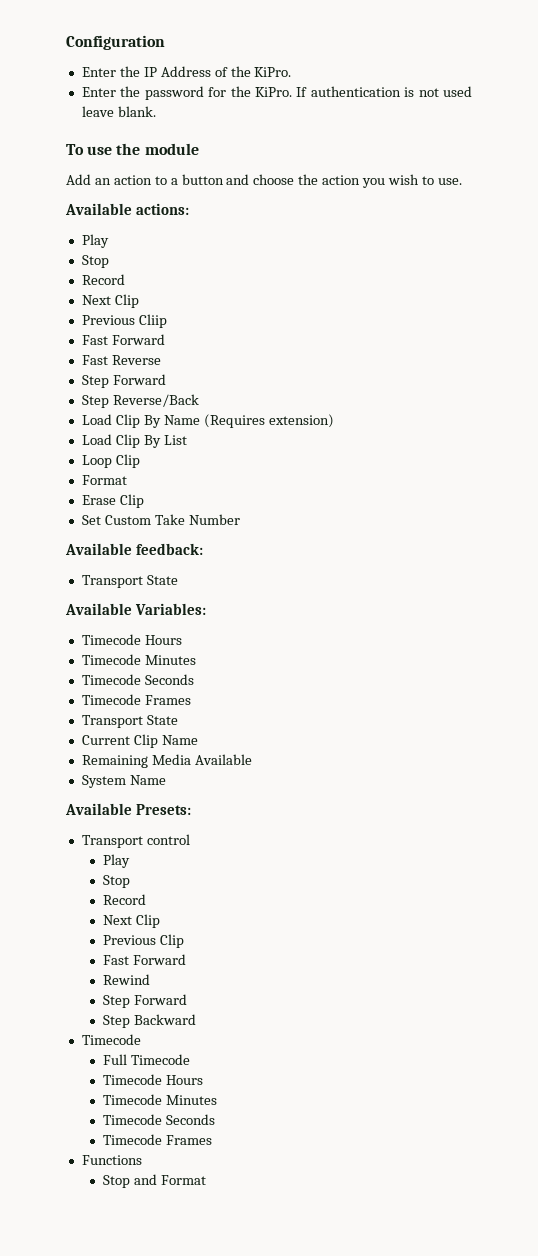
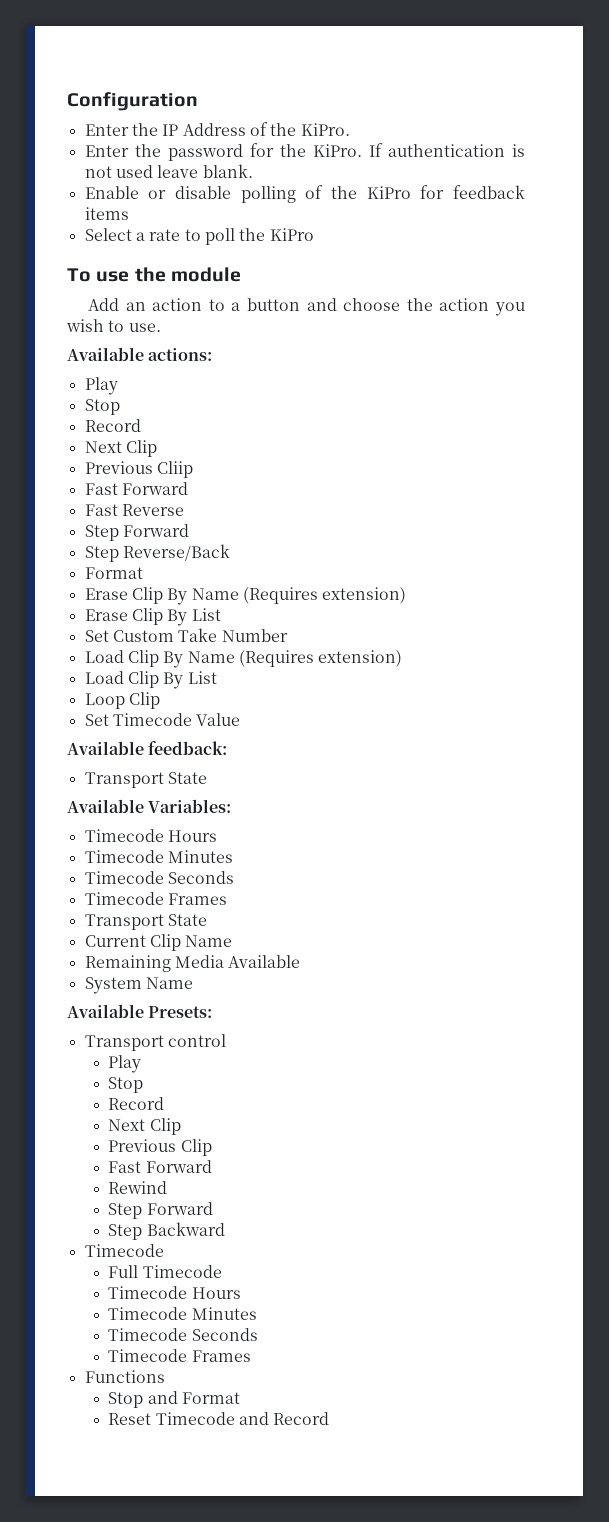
(156, 111) none -> [84,185,525,203] [84,207,129,220] [84,228,314,245] // Enable or disable polling of the KiPro for feedback items // Select a rate to poll the KiPro
(199, 400) none -> [84,567,143,579] [84,587,407,605] [84,608,221,626] [84,628,288,642] // Format // Erase Clip By Name (Requires extension) // Erase Clip By List // Set Custom Take Number
[81,475,127,485] [81,494,144,508] [81,514,240,525] Format // Erase Clip // Set Custom Take Number -> [84,713,241,726] Set Timecode Value
(207, 1180) none -> [108,1412,330,1425] // Reset Timecode and Record

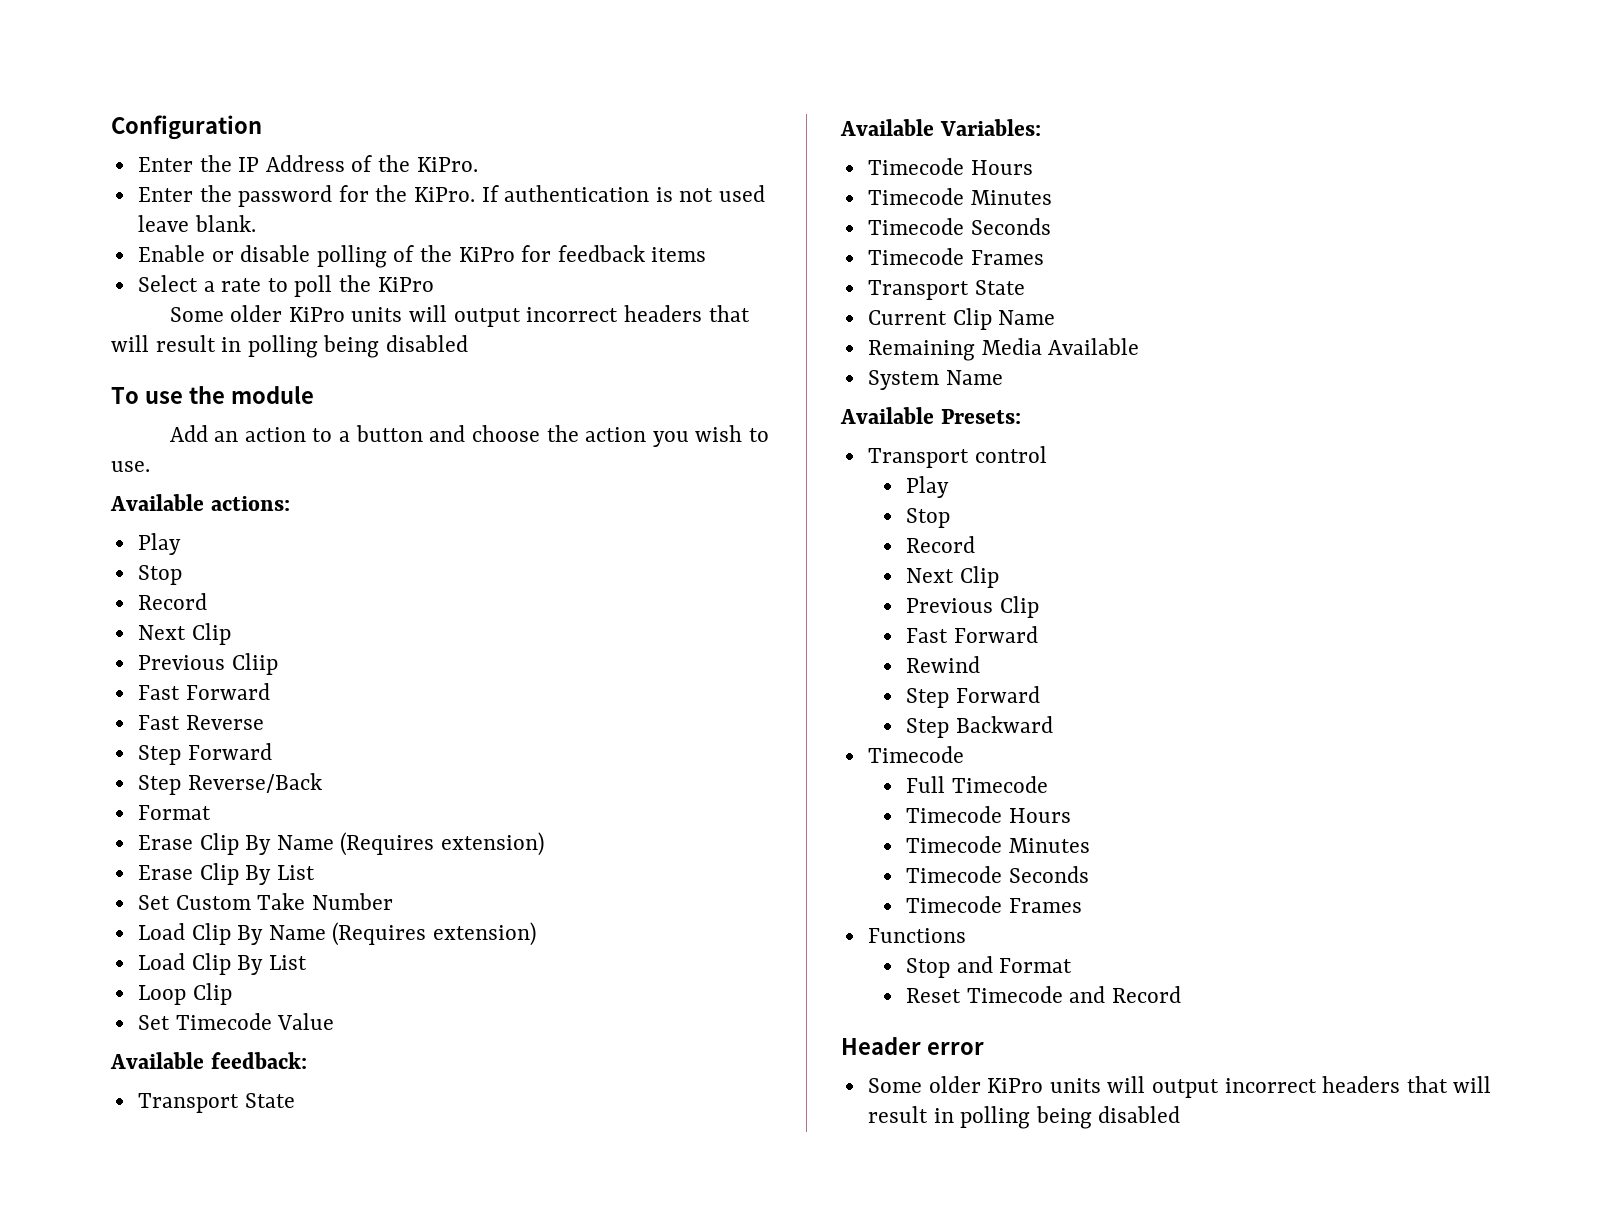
(314, 234) none -> [169,305,750,327] [111,335,469,358] // Some older KiPro units will output incorrect headers that will result in polling being disabled
(330, 1418) none -> [841,1037,984,1055] [867,1076,1492,1098] [867,1106,1181,1129] // Header error // Some older KiPro units will output incorrect headers that will result in polling being disabled

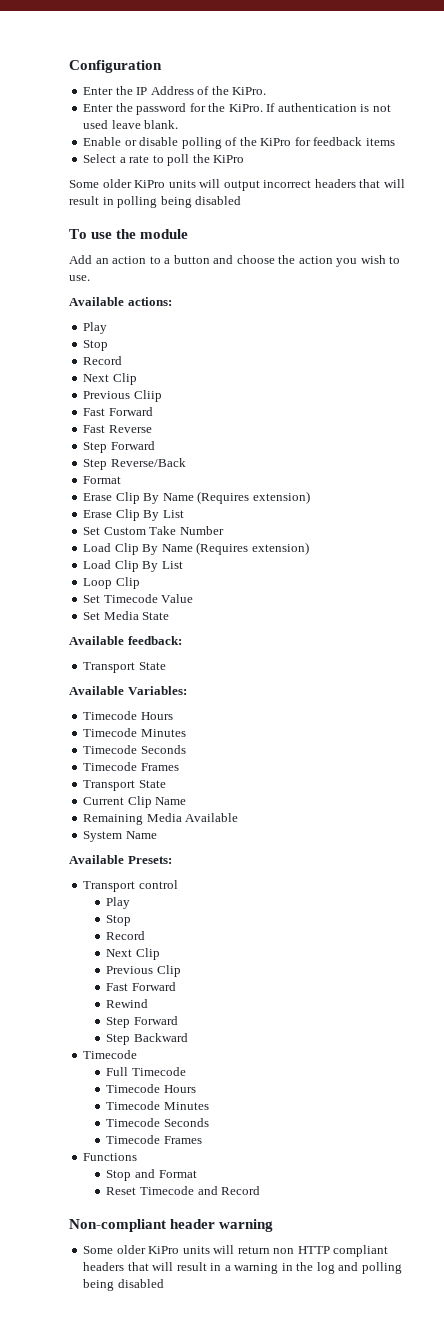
(335, 1021) none -> [83,611,170,620] // Set Media State
[841,1037,984,1055] [867,1076,1492,1098] [867,1106,954,1123] Header error // Some older KiPro units will output incorrect headers that will result in -> [69,1219,274,1232] [83,1245,389,1257] [83,1262,359,1274] Non-compliant header warning // Some older KiPro units will return non HTTP compliant headers that will result in a warning in the log and

